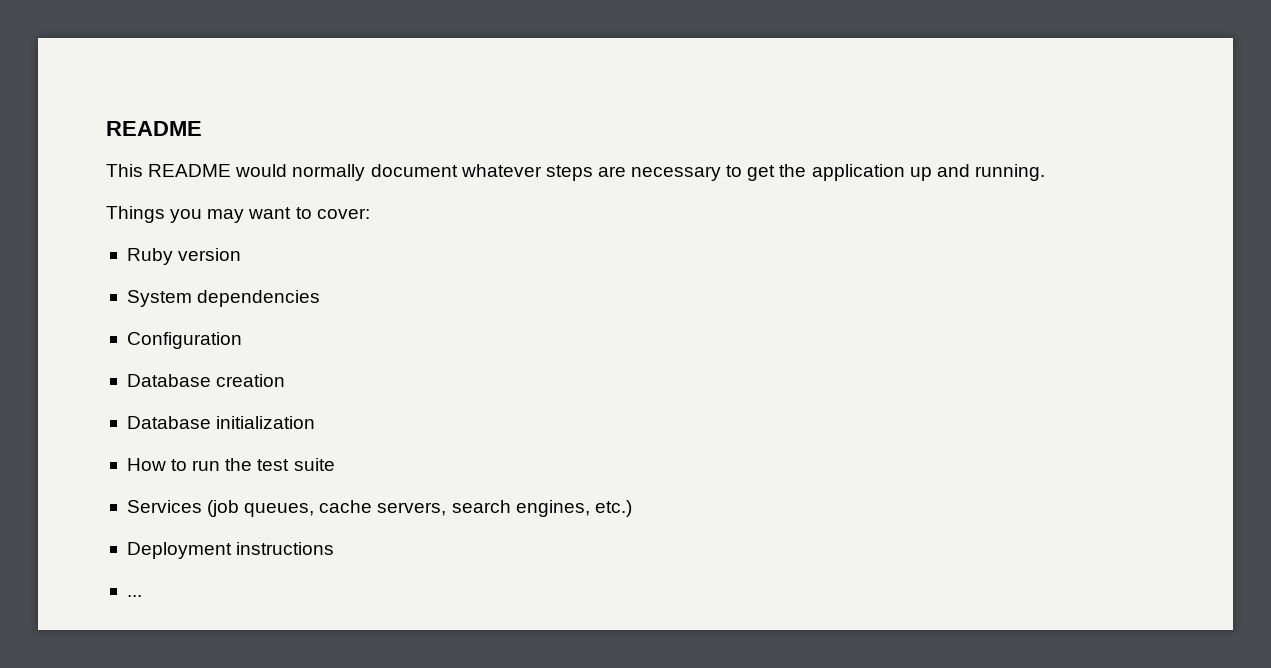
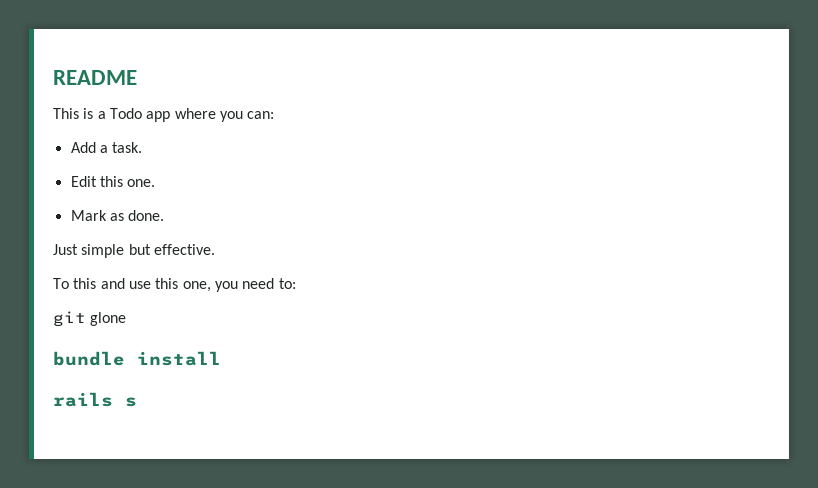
[148,164,1045,181] [106,206,370,223] [126,248,242,265] [126,290,321,307] [126,332,242,349] [126,374,286,387] [126,416,316,429] [126,458,335,471] [126,500,632,517] [126,542,335,559] [126,595,142,597] README would normally document whatever steps are necessary to get the application up and running. // Things you may want to cover: // Ruby version // System dependencies // Configuration // Database creation // Database initialization // How to run the test suite // Services (job queues, cache servers, search engines, etc.) // Deployment instructions // ... -> [83,108,275,122] [70,142,143,153] [70,176,156,187] [70,210,165,221] [53,244,215,258] [53,278,296,292] [53,311,127,327] [53,351,221,366] [53,392,137,407] is a Todo app where you can: // Add a task. // Edit this one. // Mark as done. // Just simple but effective. // To this and use this one, you need to: // git glone // bundle install // rails s

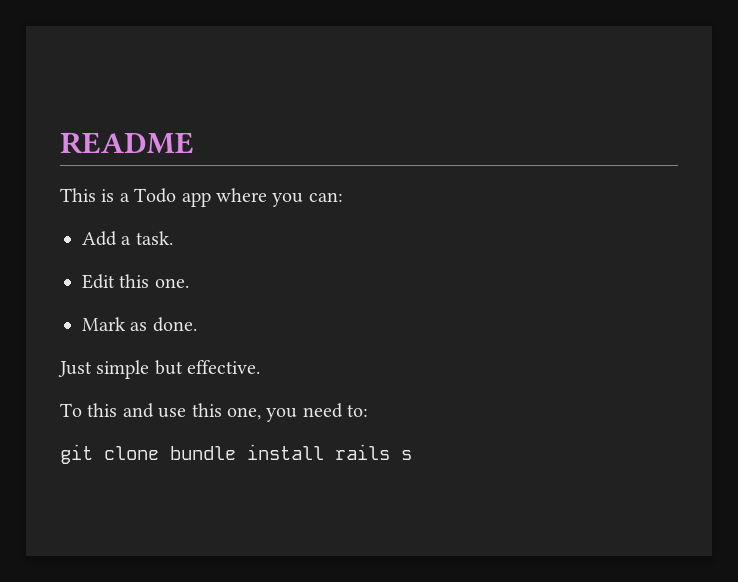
[90,312,127,326] glone // -> [104,446,159,460] clone
(221, 358) // -> (324, 452) none

